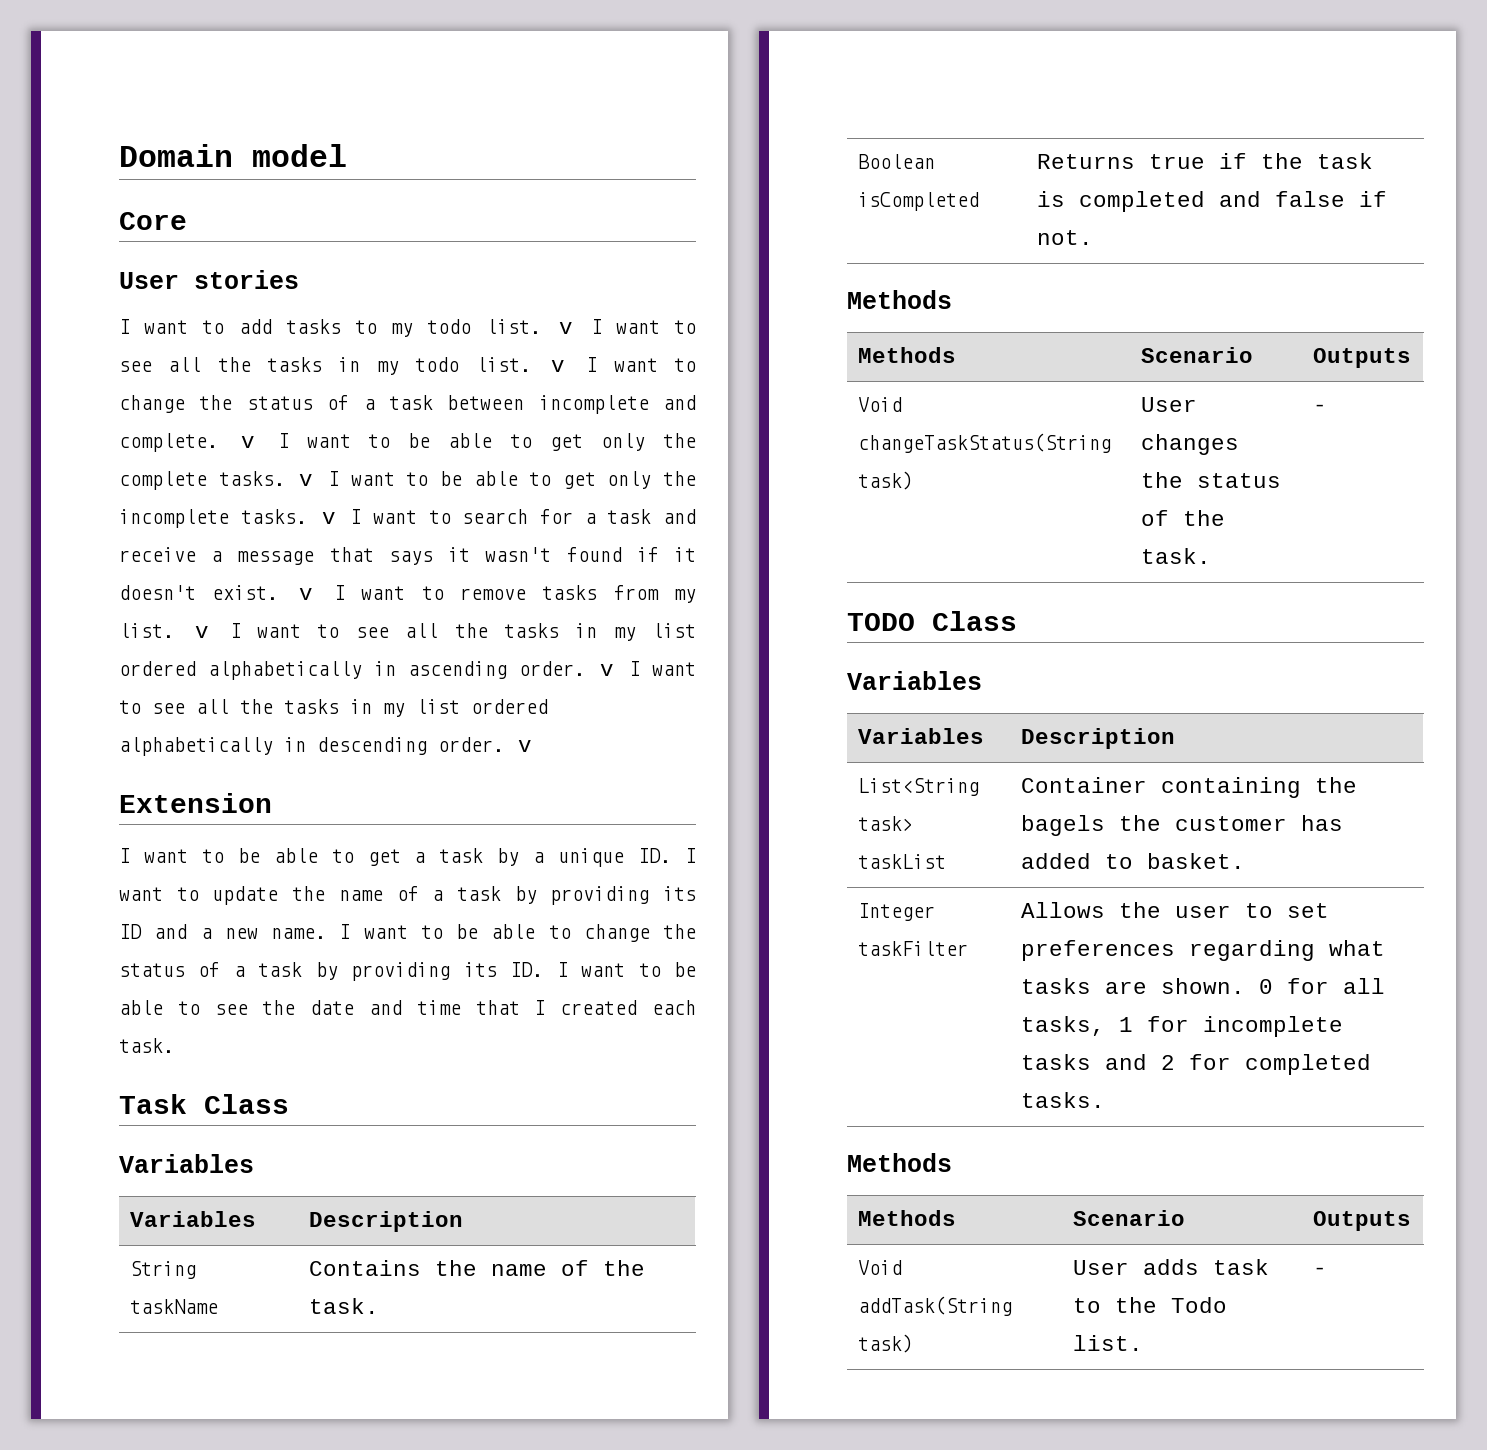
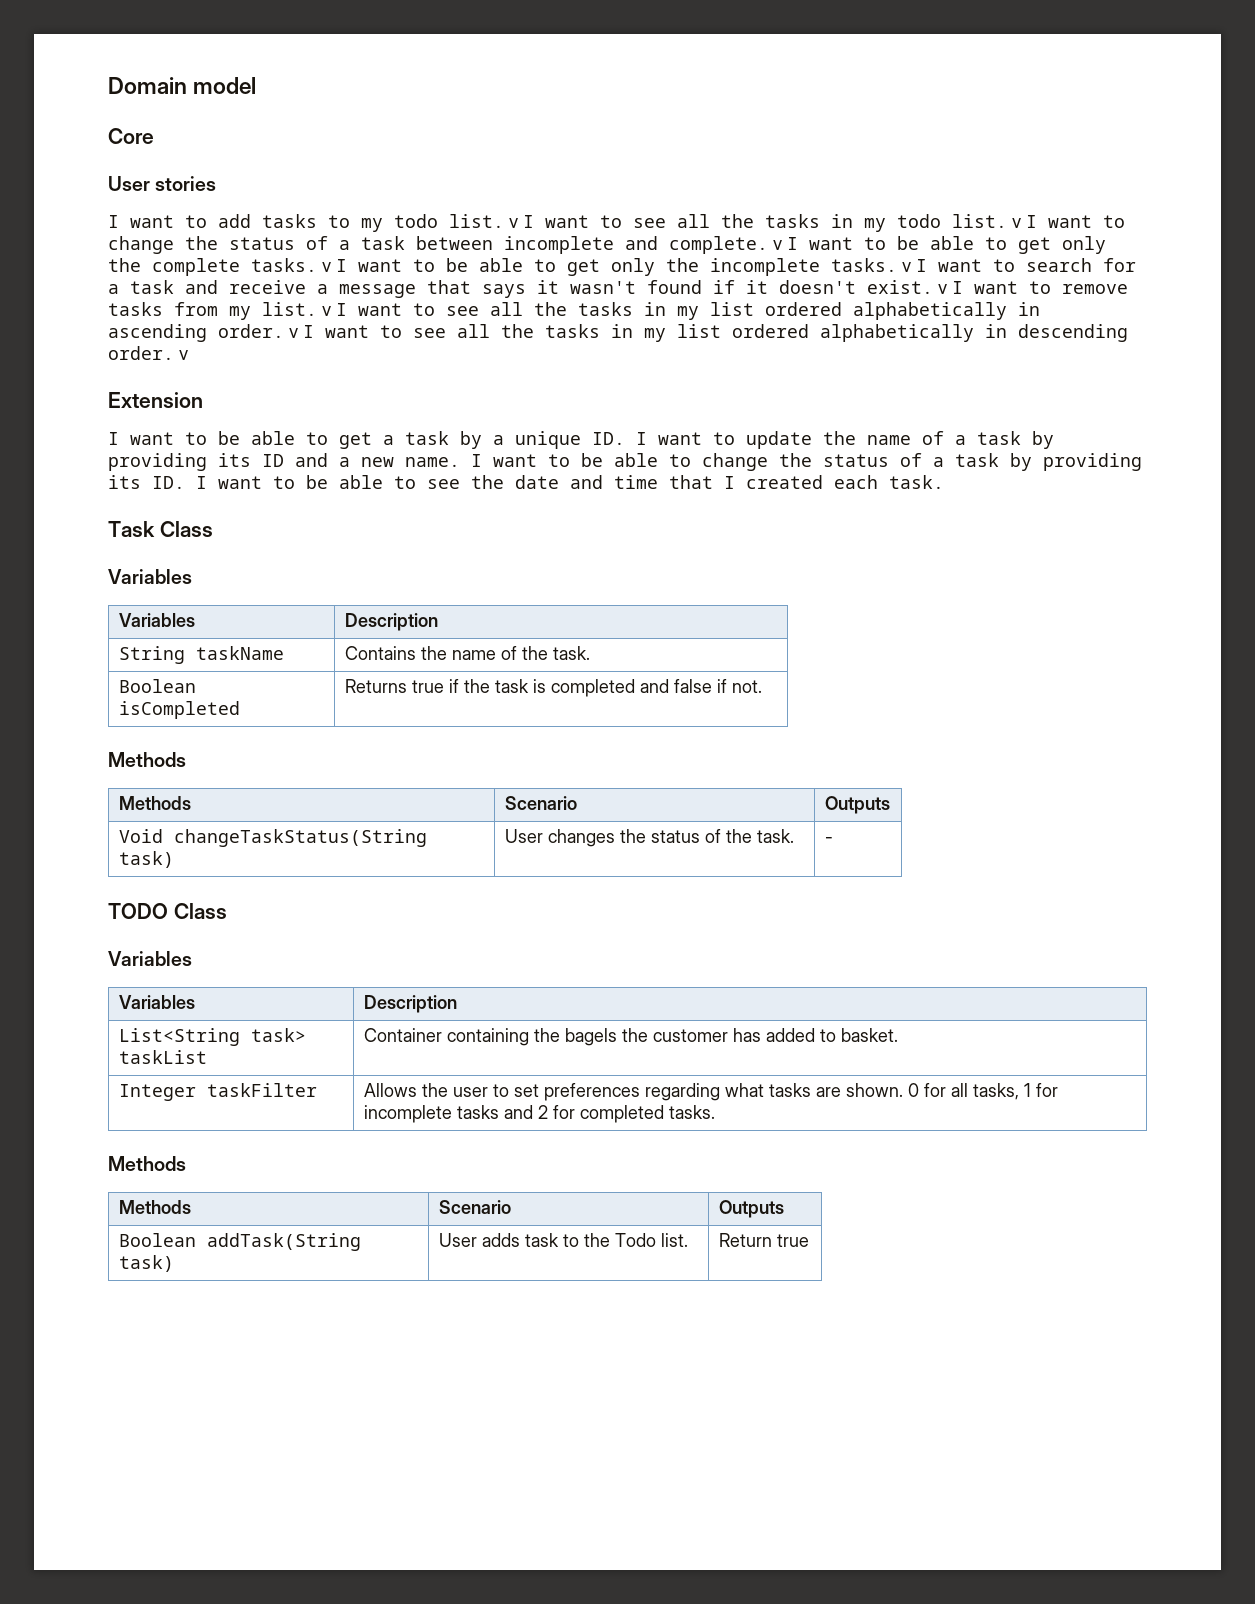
[857,1260,902,1275] Void -> [118,1233,196,1247] Boolean
[1312,1267,1327,1275] - -> [718,1233,809,1247] Return true

